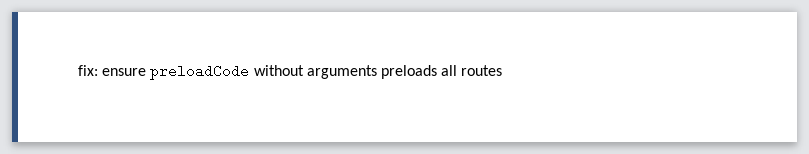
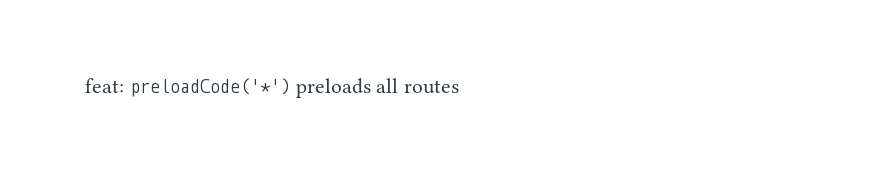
[78,64,377,80] fix: ensure preloadCode without arguments -> [85,78,290,97] feat: preloadCode('*')

